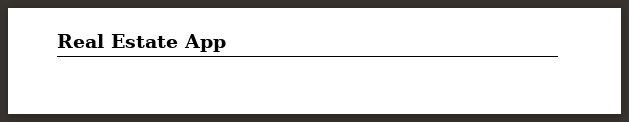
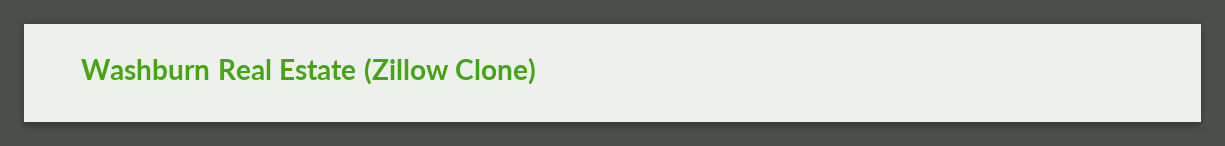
(57, 41) none -> [81,59,210,80] Washburn
[184,34,226,52] App -> [363,58,537,85] (Zillow Clone)

